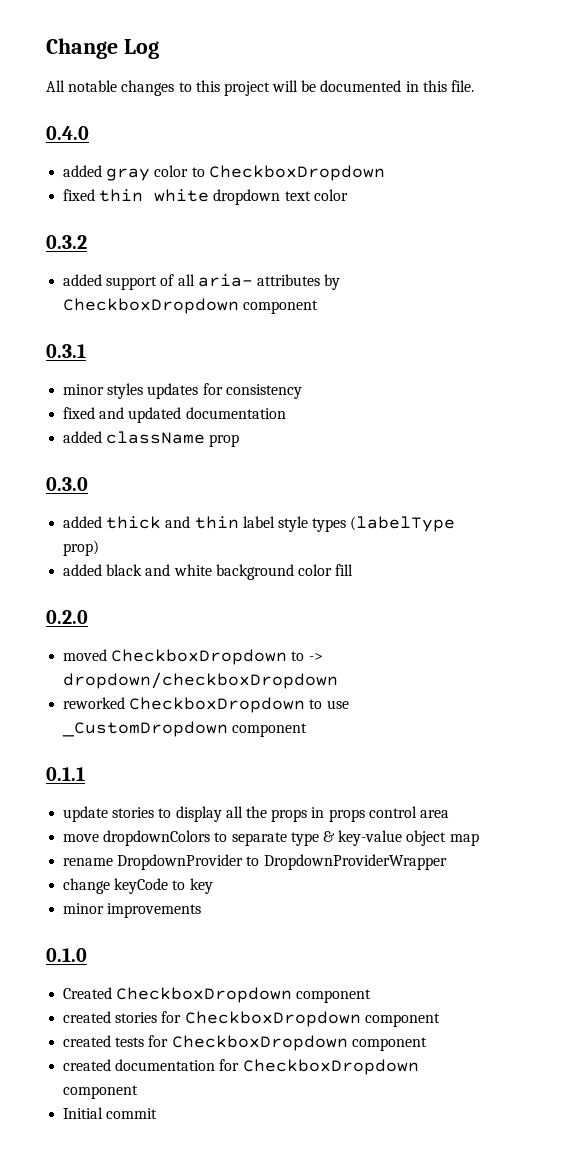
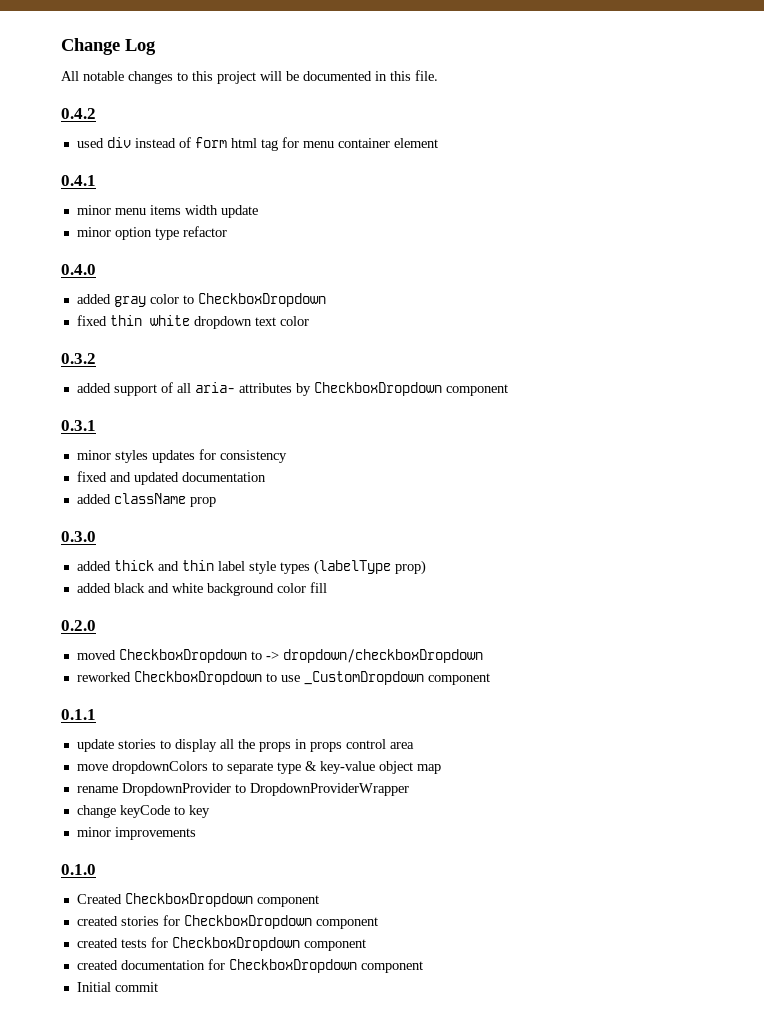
(475, 86) none -> [61,108,96,119] [76,137,438,151] [61,175,96,186] [76,205,258,218] [76,226,227,240] // 0.4.2 // used div instead of form html tag for menu container element // 0.4.1 // minor menu items width update // minor option type refactor

